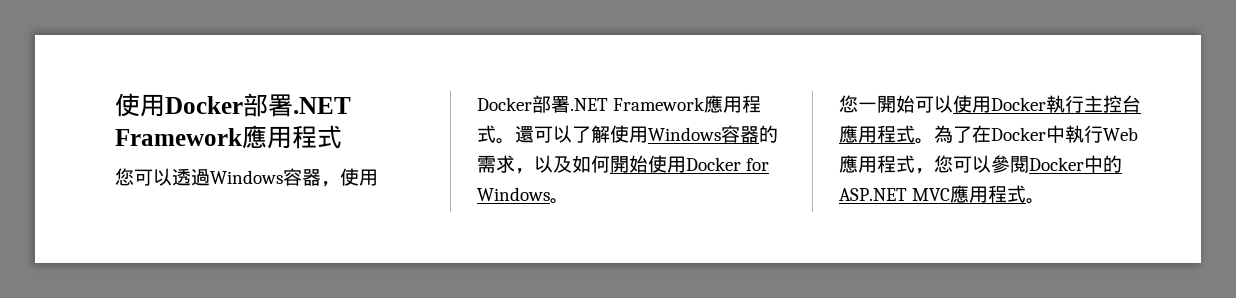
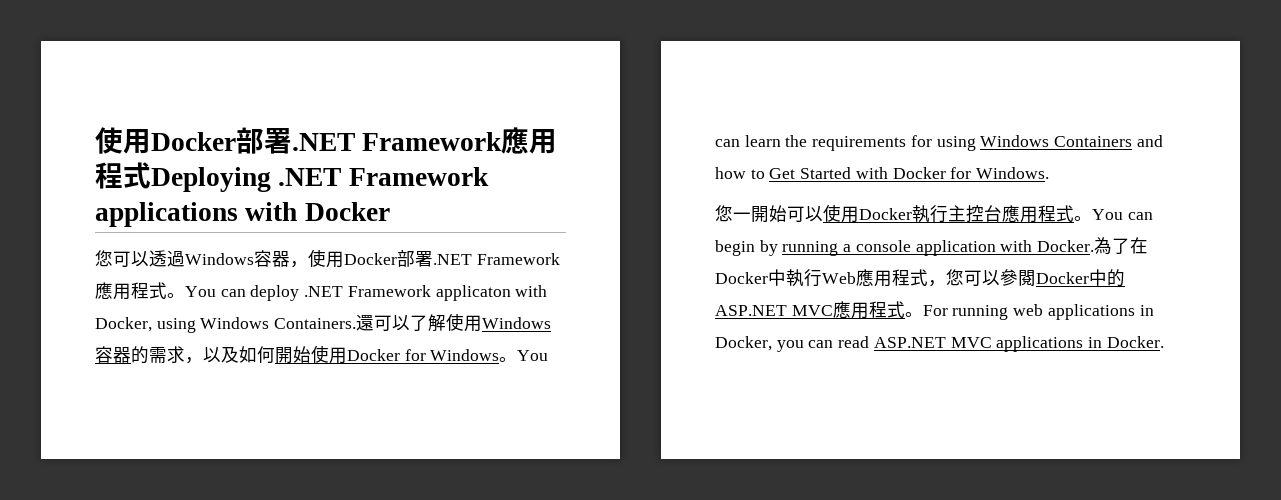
[115,93,351,117] [115,125,342,149] 使用Docker部署.NET Framework應用程式 -> [95,127,558,154] [95,162,489,192] [95,202,390,227] 使用Docker部署.NET Framework應用程式Deploying .NET Framework applications with Docker
(515, 141) none -> [185,285,548,301] [95,317,357,333] You can deploy .NET Framework applicaton with Docker, using Windows Containers.
(569, 201) none -> [517,350,549,361] [715,135,1163,151] [715,167,1050,179] You can learn the requirements for using Windows Containers and how to Get Started with Docker for Windows.
(934, 141) none -> [1092,209,1153,220] [715,240,1095,256] You can begin by running a console application with Docker.
(1046, 201) none -> [922,304,1154,320] [715,336,1164,352] For running web applications in Docker, you can read ASP.NET MVC applications in Docker.

